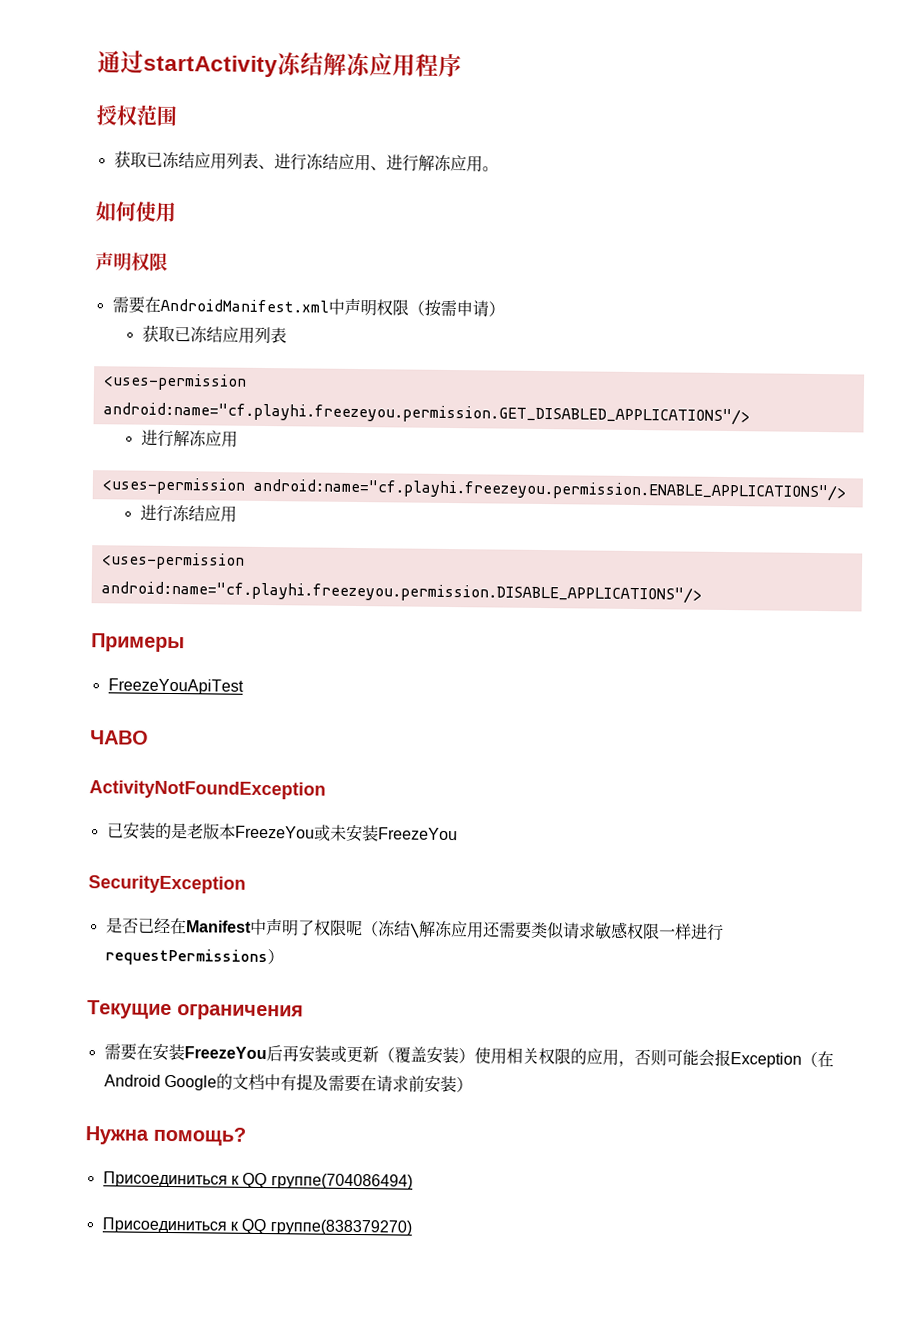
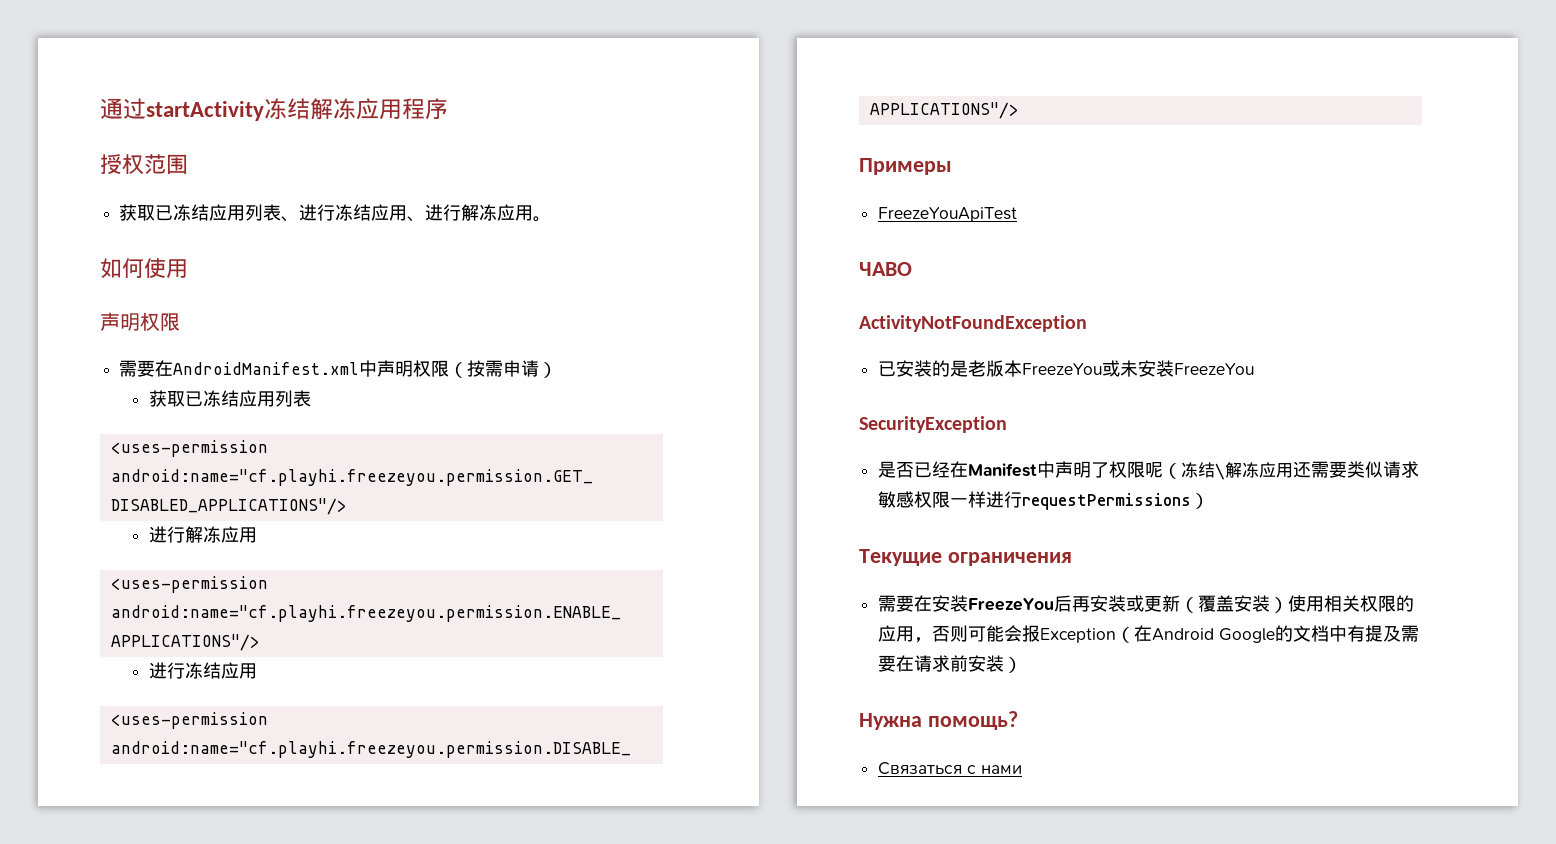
[102,1171,413,1190] [101,1217,412,1236] Присоединиться к QQ группе(704086494) // Присоединиться к QQ группе(838379270) -> [878,762,1023,775] Связаться с нами

